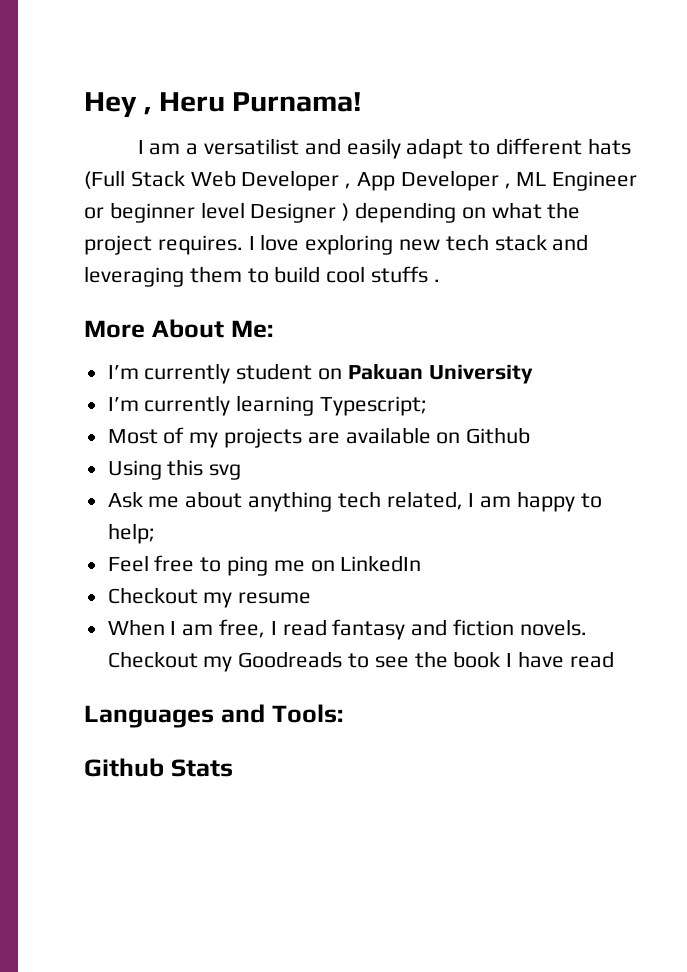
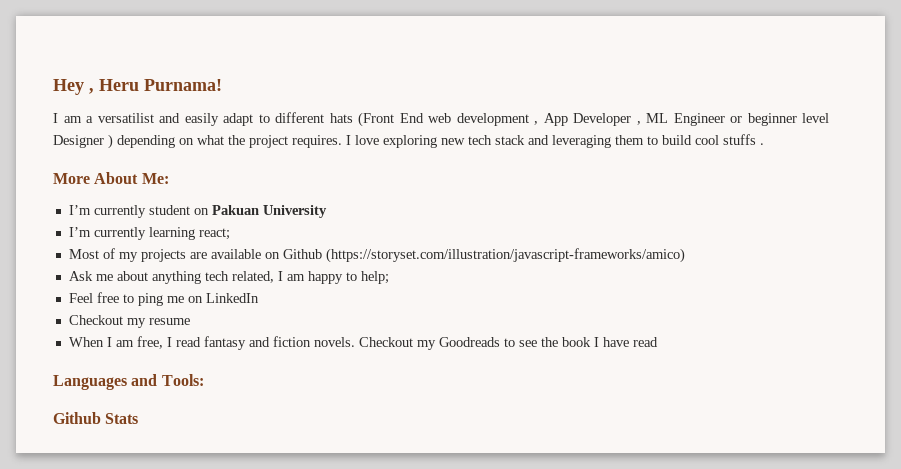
[84,170,340,191] (Full Stack Web Developer -> [358,112,529,127] (Front End web development
[320,396,428,416] Typescript; -> [198,228,230,240] react;
[107,459,242,480] // Using this svg -> [325,248,685,263] (https://storyset.com/illustration/javascript-frameworks/amico)

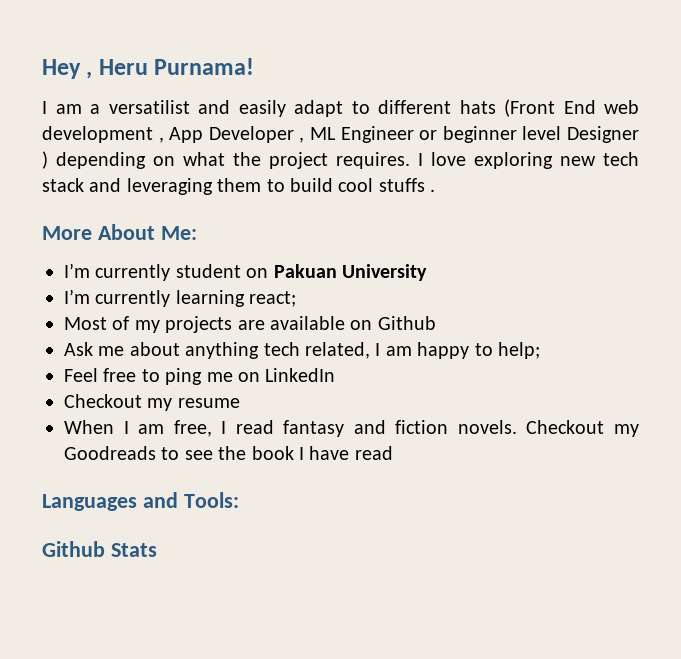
[325,248,685,263] (https://storyset.com/illustration/javascript-frameworks/amico) -> (436, 323) none

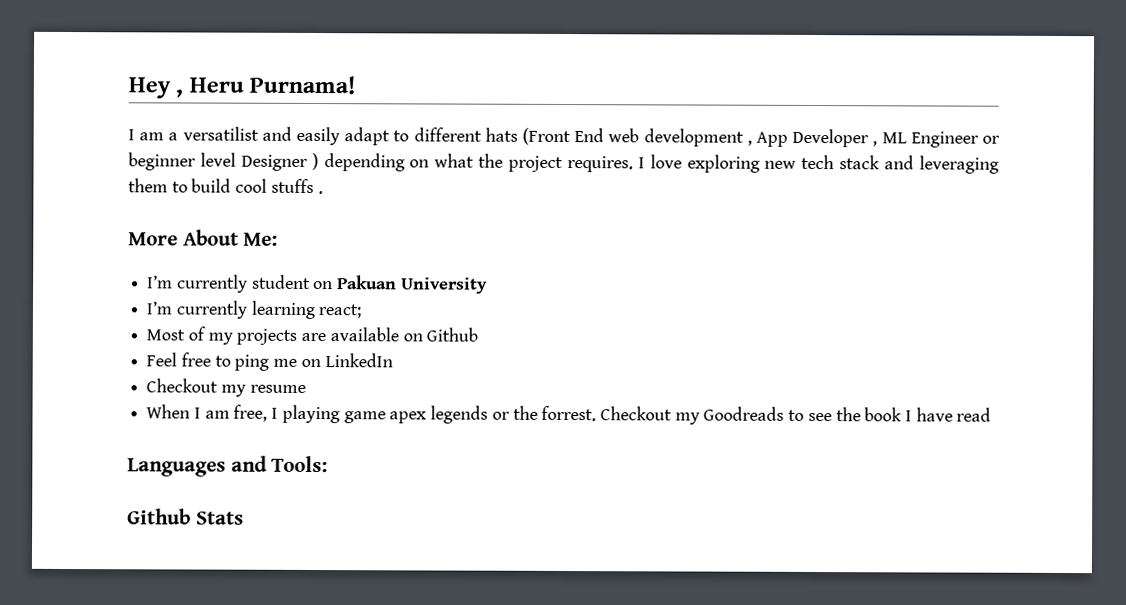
[64,342,540,359] // Ask me about anything tech related, I am happy to help; -> (479, 334) none
[235,420,517,437] read fantasy and fiction novels. -> [281,404,597,424] playing game apex legends or the forrest.

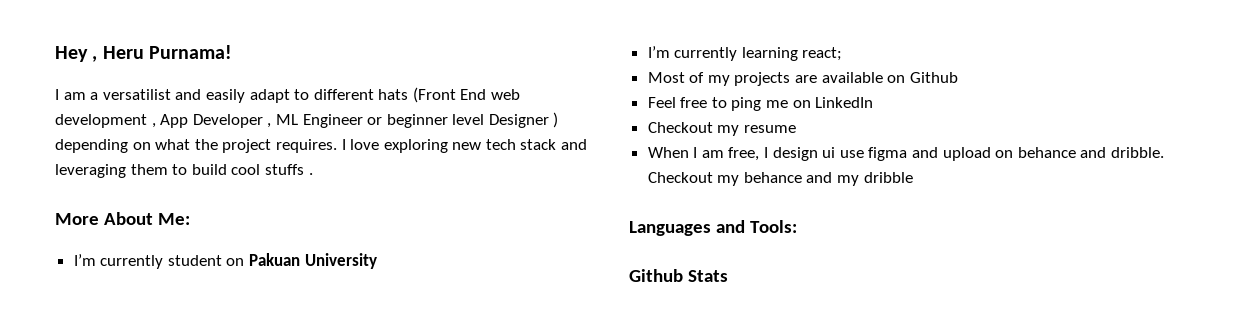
[281,404,992,425] playing game apex legends or the forrest. Checkout my Goodreads to see the book I have read -> [772,147,1164,161] [647,172,913,186] design ui use figma and upload on behance and dribble. Checkout my behance and my dribble

